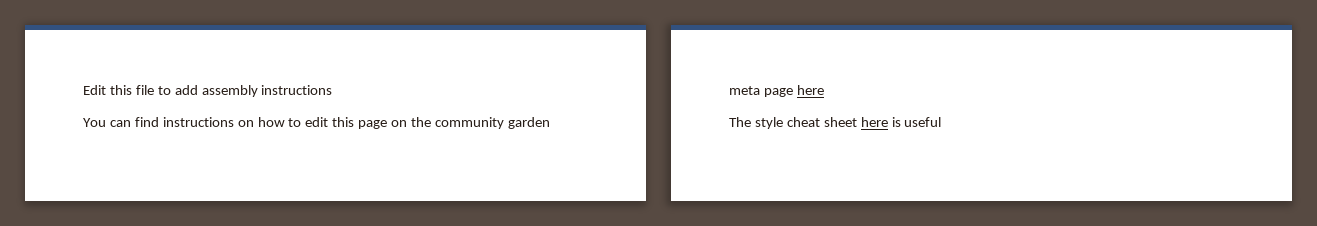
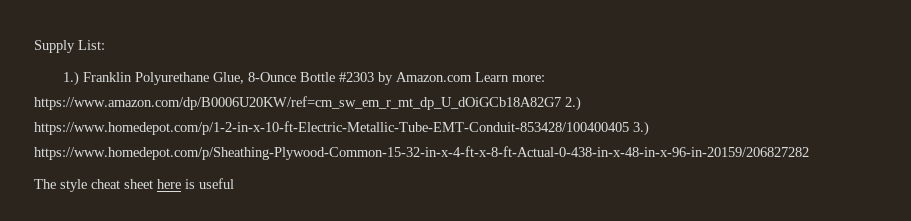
[83,85,333,97] [83,117,550,129] [729,85,824,97] Edit this file to add assembly instructions // You can find instructions on how to edit this page on the community garden meta page here -> [34,40,105,53] [62,71,545,86] [34,96,581,111] [34,121,649,136] [34,146,809,160] Supply List: // 1.) Franklin Polyurethane Glue, 8-Ounce Bottle #2303 by Amazon.com Learn more: https://www.amazon.com/dp/B0006U20KW/ref=cm_sw_em_r_mt_dp_U_dOiGCb18A82G7 2.) https://www.homedepot.com/p/1-2-in-x-10-ft-Electric-Metallic-Tube-EMT-Conduit-853428/100400405 3.) https://www.homedepot.com/p/Sheathing-Plywood-Common-15-32-in-x-4-ft-x-8-ft-Actual-0-438-in-x-48-in-x-96-in-20159/206827282

